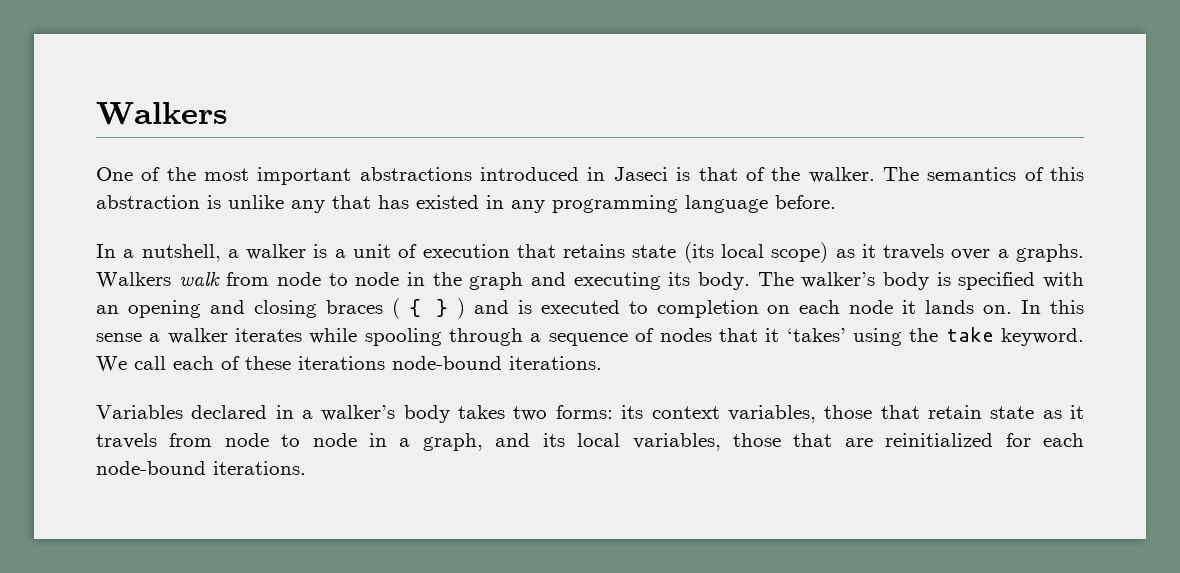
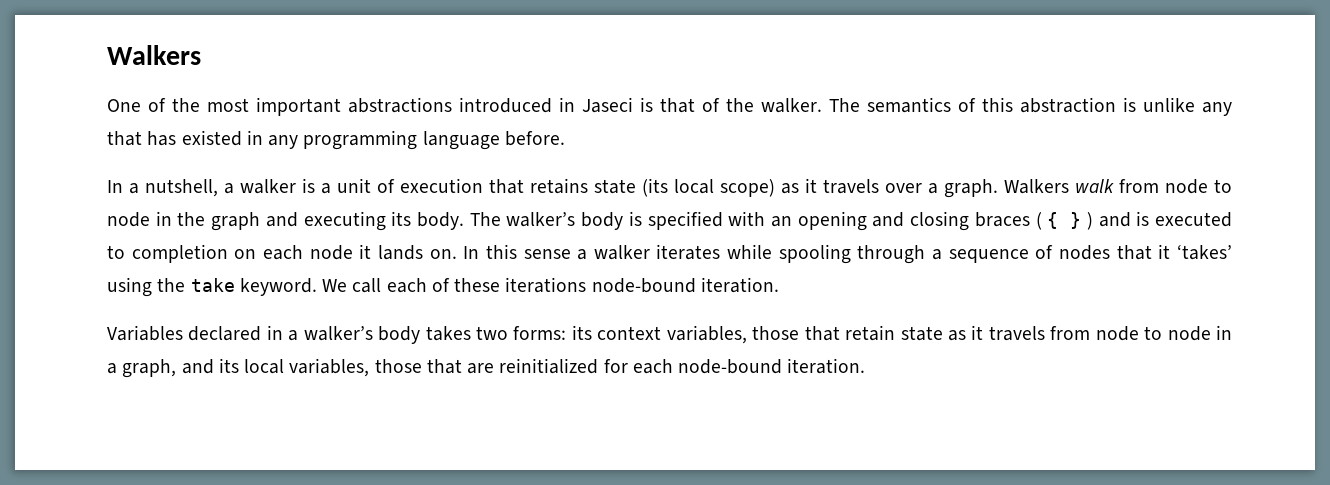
[1016,244,1085,262] graphs. -> [944,179,998,198] graph.
[509,356,602,370] iterations. -> [700,277,779,293] iteration.
[213,461,306,475] iterations. -> [787,358,866,374] iteration.

